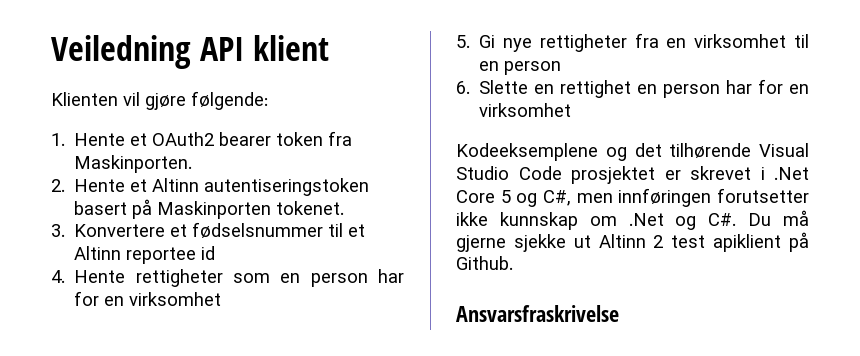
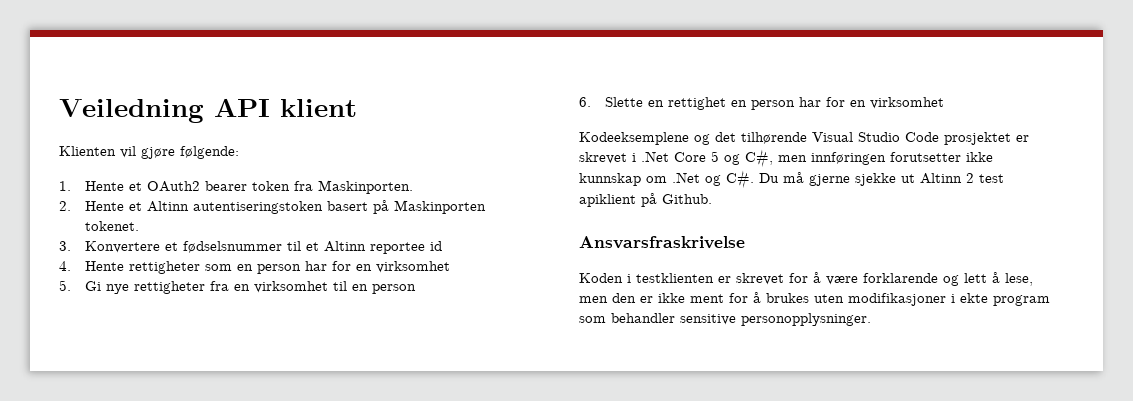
(619, 313) none -> [579,272,1033,286] [579,292,1050,306] [579,313,871,326] // Koden i testklienten er skrevet for å være forklarende og lett å lese, men den er ikke ment for å brukes uten modifikasjoner i ekte program som behandler sensitive personopplysninger.

